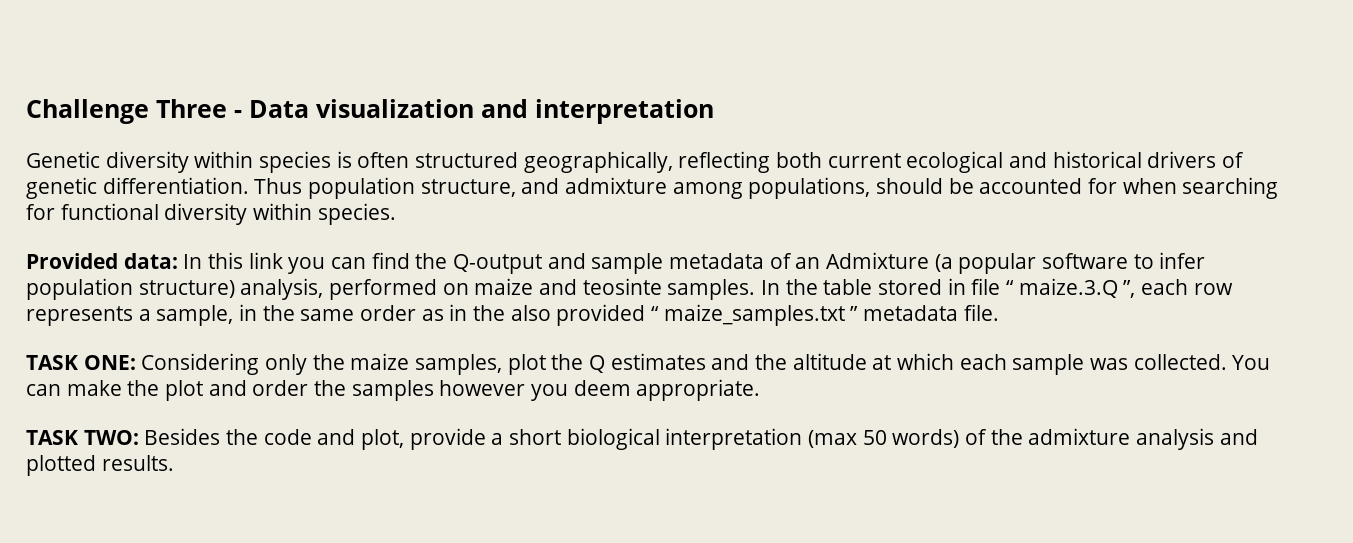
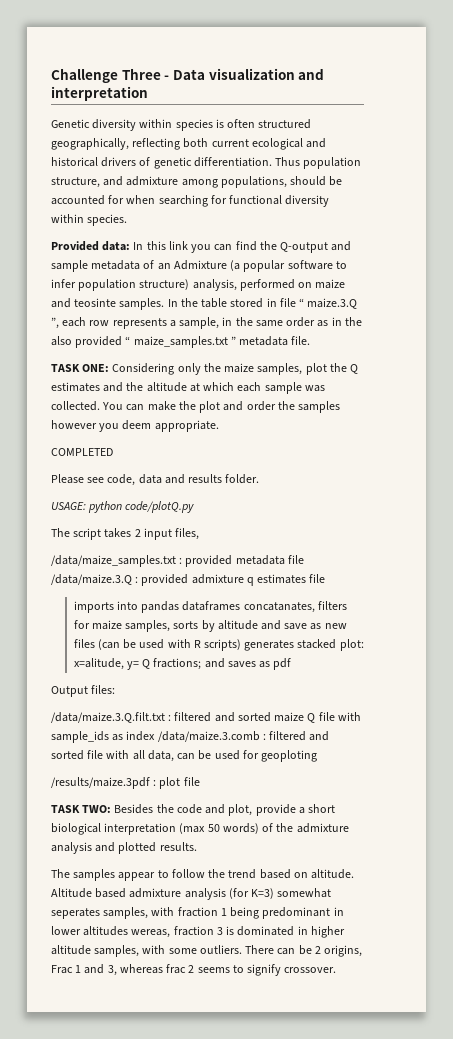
(761, 390) none -> [51,448,113,456] [51,474,260,486] [51,501,195,513] [51,528,200,540] [51,555,304,567] [51,574,326,586] [73,601,347,613] [73,620,347,632] [73,639,364,651] [73,658,292,670] [51,685,116,697] [51,712,361,723] [51,731,330,743] [51,750,318,762] [51,777,200,789] // COMPLETED // Please see code, data and results folder. // USAGE: python code/plotQ.py // The script takes 2 input files, // /data/maize_samples.txt : provided metadata file /data/maize.3.Q : provided admixture q estimates file // imports into pandas dataframes concatanates, filters for maize samples, sorts by altitude and save as new files (can be used with R scripts) generates stacked plot: x=alitude, y= Q fractions; and saves as pdf // Output files: // /data/maize.3.Q.filt.txt : filtered and sorted maize Q file with sample_ids as index /data/maize.3.comb : filtered and sorted file with all data, can be used for geoploting // /results/maize.3pdf : plot file
(174, 463) none -> [51,869,355,881] [51,888,332,900] [51,907,344,919] [51,926,345,938] [51,945,363,957] [51,964,337,976] // The samples appear to follow the trend based on altitude. Altitude based admixture analysis (for K=3) somewhat seperates samples, with fraction 1 being predominant in lower altitudes wereas, fraction 3 is dominated in higher altitude samples, with some outliers. There can be 2 origins, Frac 1 and 3, whereas frac 2 seems to signify crossover.

